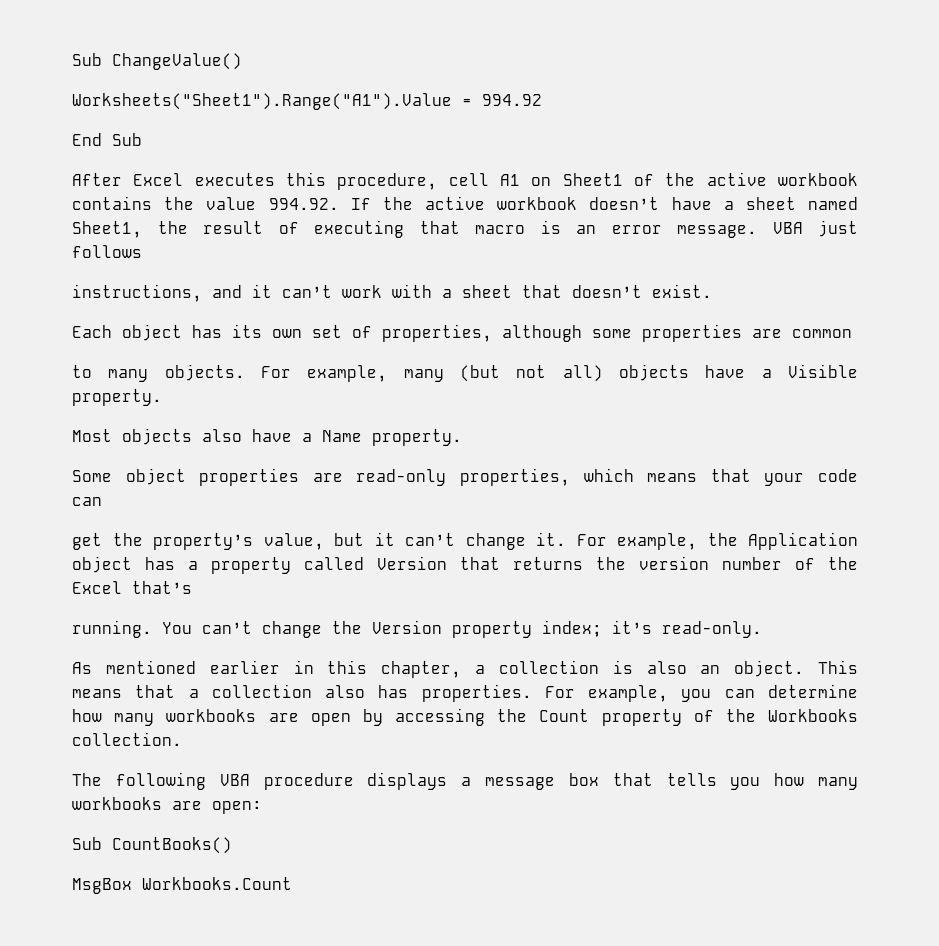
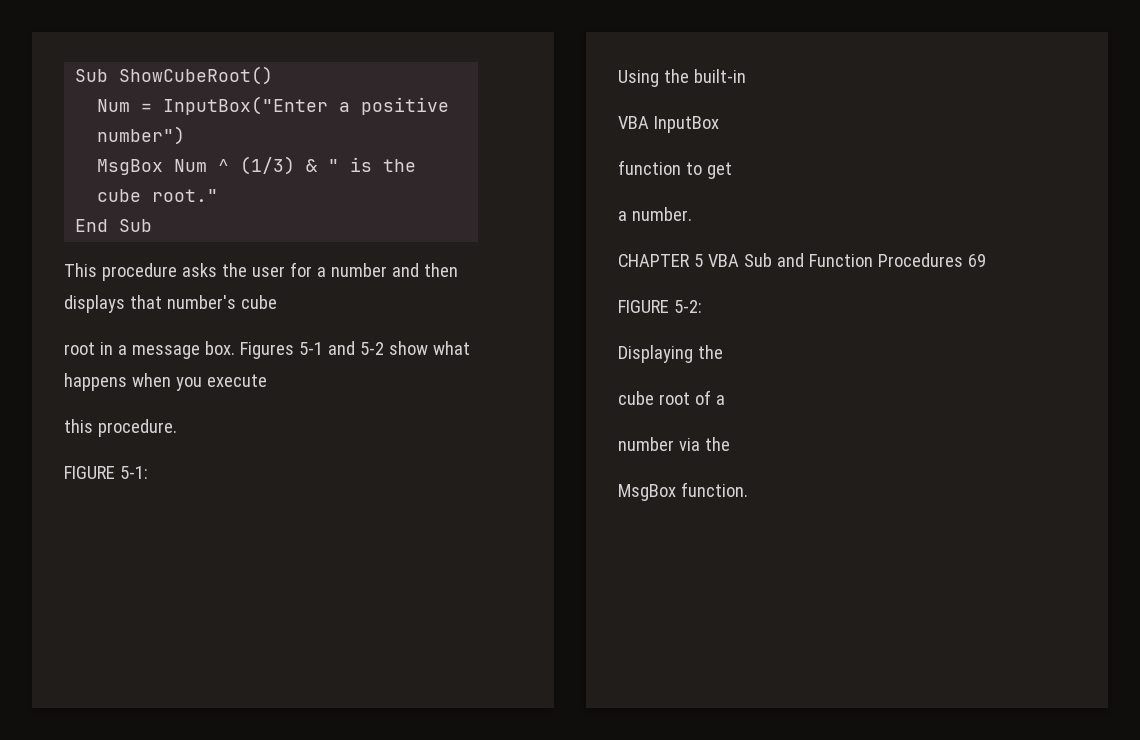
[72,53,242,70] [72,93,542,110] [72,133,142,146] [72,172,859,190] [72,196,858,210] [72,220,858,238] [72,245,142,258] [72,284,712,302] [72,324,852,342] [72,364,859,382] [72,389,162,406] [72,428,462,446] [72,468,859,486] [72,497,102,506] [72,532,858,550] [72,556,858,574] [72,581,192,594] [72,620,762,638] [72,660,859,678] [72,684,858,702] [72,708,858,726] [72,732,182,746] [72,772,859,790] [72,797,262,814] [72,837,232,854] [72,877,292,894] Sub ChangeValue() // Worksheets("Sheet1").Range("A1").Value = 994.92 // End Sub // After Excel executes this procedure, cell A1 on Sheet1 of the active workbook contains the value 994.92. If the active workbook doesn’t have a sheet named Sheet1, the result of executing that macro is an error message. VBA just follows // instructions, and it can’t work with a sheet that doesn’t exist. // Each object has its own set of properties, although some properties are common // to many objects. For example, many (but not all) objects have a Visible property. // Most objects also have a Name property. // Some object properties are read-only properties, which means that your code can // get the property’s value, but it can’t change it. For example, the Application object has a property called Version that returns the version number of the Excel that’s // running. You can’t change the Version property index; it’s read-only. // As mentioned earlier in this chapter, a collection is also an object. This means that a collection also has properties. For example, you can determine how many workbooks are open by accessing the Count property of the Workbooks collection. // The following VBA procedure displays a message box that tells you how many workbooks are open: // Sub CountBooks() // MsgBox Workbooks.Count -> [75,66,274,85] [97,96,450,115] [97,126,186,145] [97,156,417,175] [97,189,219,202] [75,219,153,232] [64,262,458,281] [64,295,277,313] [64,341,470,359] [64,373,267,391] [64,419,177,437] [64,466,148,479] [618,69,746,87] [618,116,719,133] [618,160,732,179] [618,207,692,221] [618,253,986,267] [618,300,702,313] [618,345,723,363] [618,390,725,405] [618,437,730,451] [618,482,748,501] Sub ShowCubeRoot() // Num = InputBox("Enter a positive number") // MsgBox Num ^ (1/3) & " is the cube root." // End Sub // This procedure asks the user for a number and then displays that number's cube // root in a message box. Figures 5-1 and 5-2 show what happens when you execute // this procedure. // FIGURE 5-1: // Using the built-in // VBA InputBox // function to get // a number. // CHAPTER 5 VBA Sub and Function Procedures 69 // FIGURE 5-2: // Displaying the // cube root of a // number via the // MsgBox function.

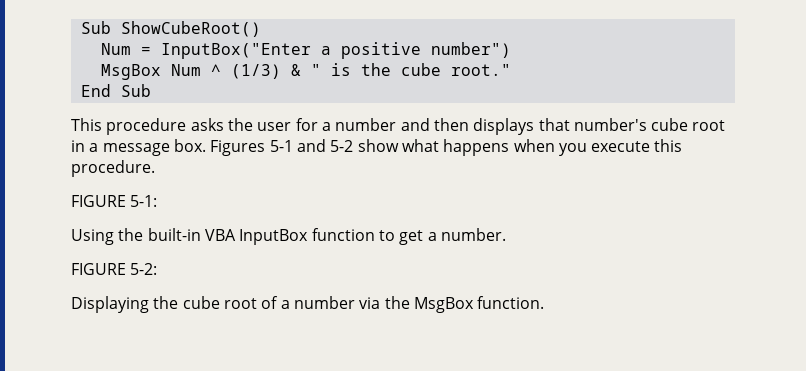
(277, 302) // -> (689, 124) none
(267, 380) // -> (651, 146) none
(746, 76) // -> (201, 234) none
(719, 124) // -> (309, 237) none
(732, 170) // -> (424, 237) none
[618,253,986,267] // CHAPTER 5 VBA Sub and Function Procedures 69 -> (506, 234) none
(723, 352) // -> (179, 302) none
(725, 400) // -> (290, 304) none
(730, 444) // -> (410, 302) none

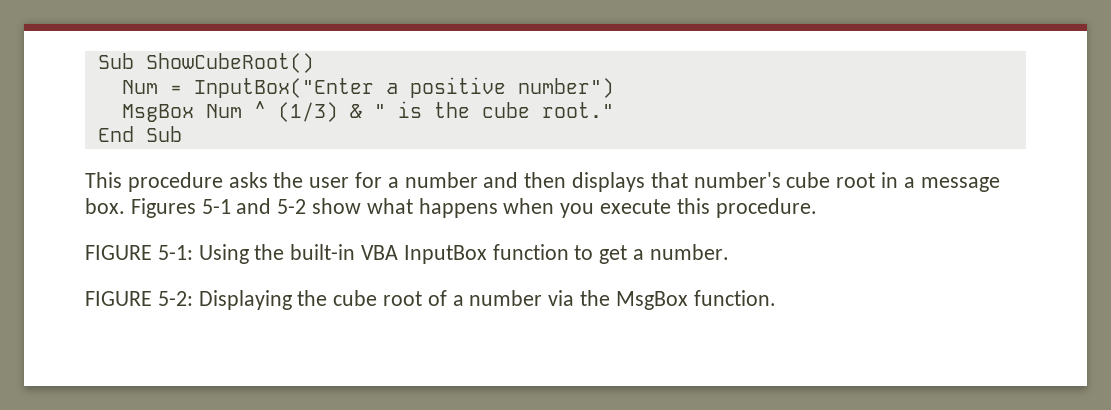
(158, 201) // -> (193, 252) none
(158, 269) // -> (193, 298) none

